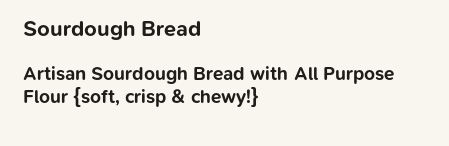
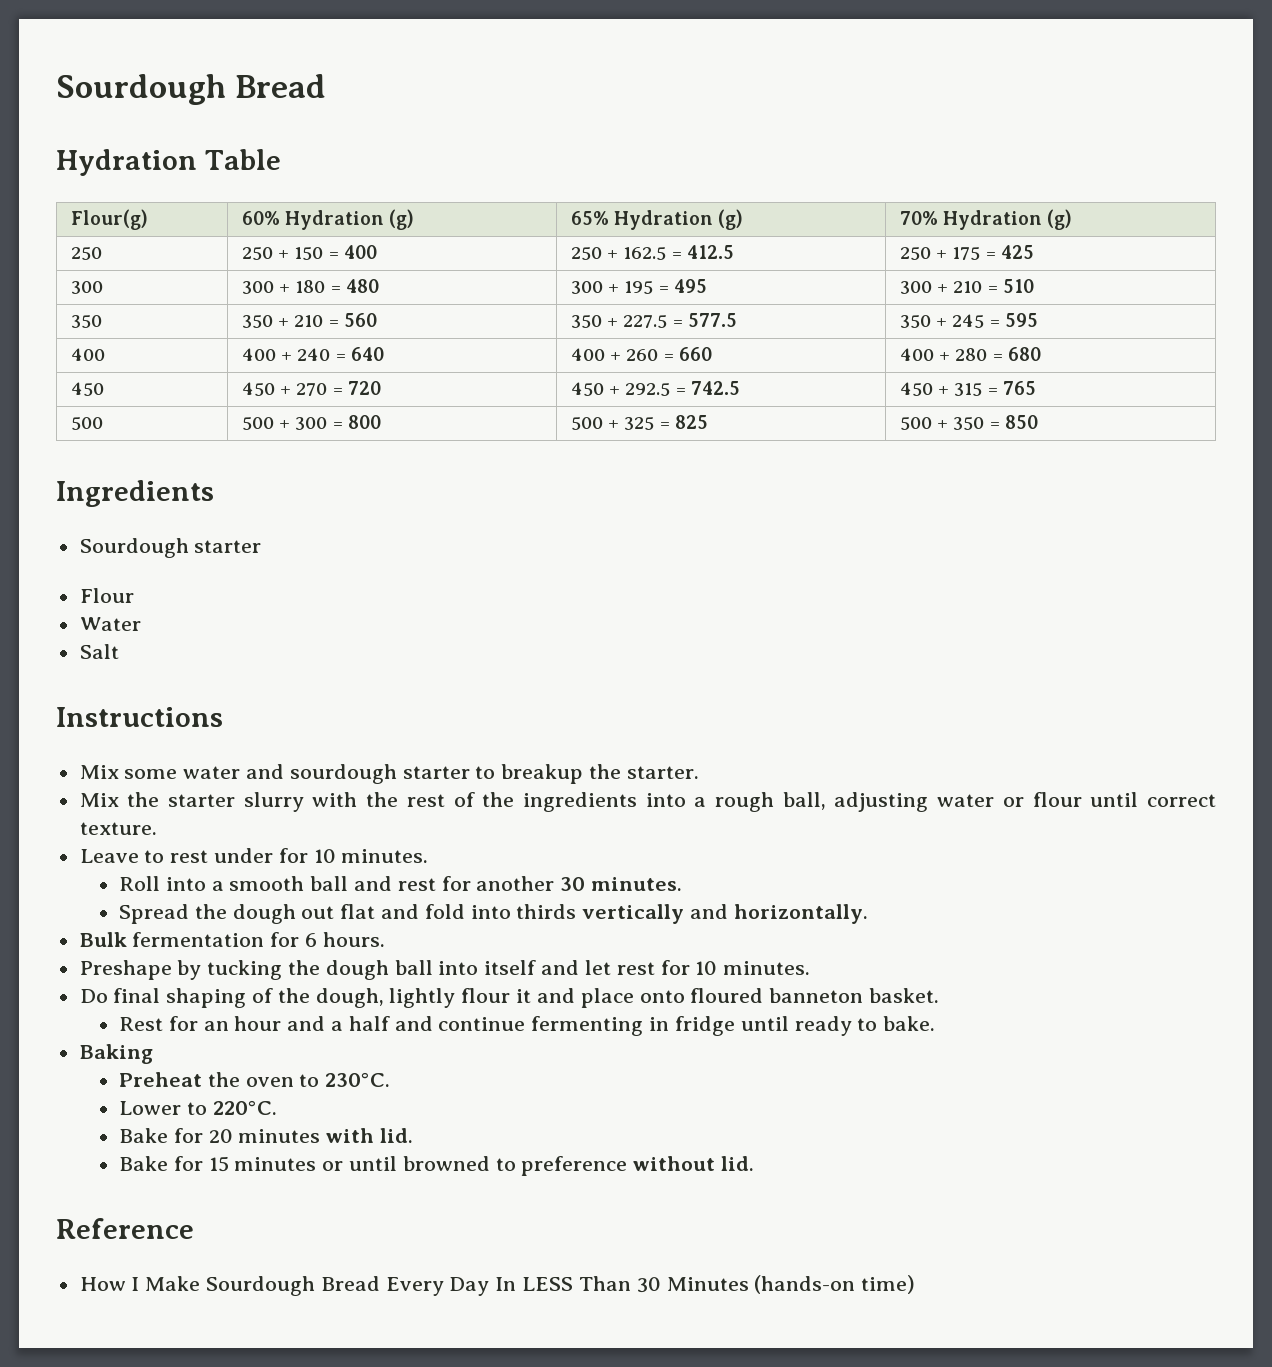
[23,66,394,84] [23,87,259,107] Artisan Sourdough Bread with All Purpose Flour {soft, crisp & chewy!} -> [56,149,281,176] [70,209,148,230] [241,209,415,230] [570,209,744,230] [899,209,1073,230] [70,247,102,260] [241,245,377,260] [570,245,734,260] [899,245,1034,260] [70,281,103,294] [241,279,379,294] [570,279,707,294] [899,279,1034,294] [70,315,102,328] [241,313,377,328] [570,313,737,328] [899,313,1038,328] [70,348,105,361] [241,347,384,361] [570,347,712,361] [899,347,1041,361] [70,382,104,396] [241,381,381,396] [570,381,740,396] [899,381,1036,396] [70,417,103,430] [241,415,381,430] [570,415,708,430] [899,415,1038,430] [56,480,214,507] [79,538,262,558] [79,588,134,603] [79,617,141,631] [79,644,119,659] [56,707,223,727] [79,764,699,784] [79,792,1216,812] [79,822,157,835] [79,848,429,863] [119,876,683,891] [119,904,868,924] [79,932,385,947] [79,960,811,980] [79,988,939,1008] [119,1016,936,1036] [79,1044,153,1064] [119,1072,391,1087] [119,1100,277,1115] [119,1128,414,1143] [119,1156,755,1176] [56,1218,194,1239] [79,1275,916,1296] Hydration Table // Flour(g) | 60% Hydration (g) | 65% Hydration (g) | 70% Hydration (g) // 250 | 250 + 150 = 400 | 250 + 162.5 = 412.5 | 250 + 175 = 425 // 300 | 300 + 180 = 480 | 300 + 195 = 495 | 300 + 210 = 510 // 350 | 350 + 210 = 560 | 350 + 227.5 = 577.5 | 350 + 245 = 595 // 400 | 400 + 240 = 640 | 400 + 260 = 660 | 400 + 280 = 680 // 450 | 450 + 270 = 720 | 450 + 292.5 = 742.5 | 450 + 315 = 765 // 500 | 500 + 300 = 800 | 500 + 325 = 825 | 500 + 350 = 850 // Ingredients // Sourdough starter // Flour // Water // Salt // Instructions // Mix some water and sourdough starter to breakup the starter. // Mix the starter slurry with the rest of the ingredients into a rough ball, adjusting water or flour until correct texture. // Leave to rest under for 10 minutes. // Roll into a smooth ball and rest for another 30 minutes. // Spread the dough out flat and fold into thirds vertically and horizontally. // Bulk fermentation for 6 hours. // Preshape by tucking the dough ball into itself and let rest for 10 minutes. // Do final shaping of the dough, lightly flour it and place onto floured banneton basket. // Rest for an hour and a half and continue fermenting in fridge until ready to bake. // Baking // Preheat the oven to 230°C. // Lower to 220°C. // Bake for 20 minutes with lid. // Bake for 15 minutes or until browned to preference without lid. // Reference // How I Make Sourdough Bread Every Day In LESS Than 30 Minutes (hands-on time)

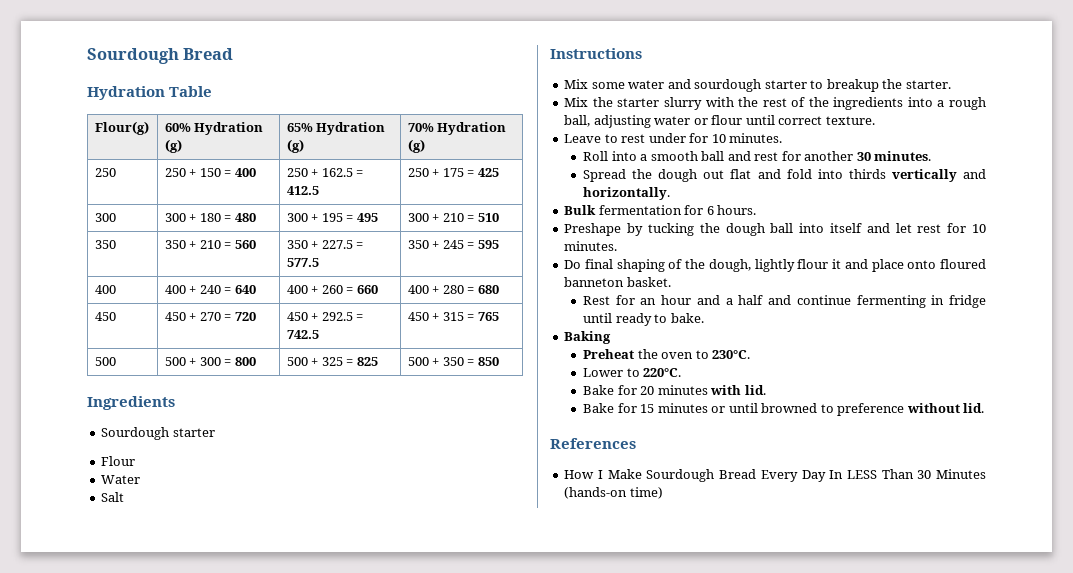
[56,1218,194,1239] Reference -> [550,438,636,449] References

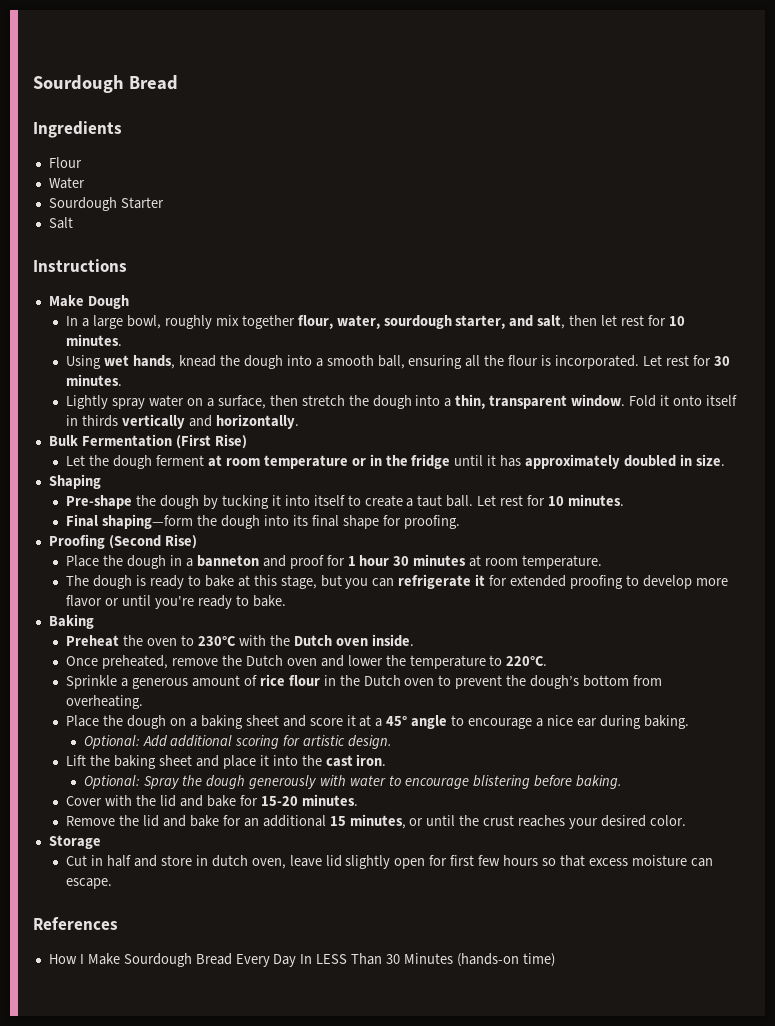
[87,48,234,64] [87,86,213,100] [94,121,149,135] [164,122,264,135] [164,139,182,153] [286,122,386,135] [286,139,304,153] [407,122,507,135] [407,139,425,153] [94,168,116,177] [164,168,256,177] [286,168,364,177] [286,186,319,195] [407,168,499,177] [94,213,116,222] [164,213,256,222] [286,213,378,222] [407,213,499,222] [94,240,116,249] [164,240,256,249] [286,240,364,249] [286,258,319,267] [407,240,499,249] [94,285,116,294] [164,285,256,294] [286,285,378,294] [407,285,499,294] [94,312,116,321] [164,312,256,321] [286,312,364,321] [286,330,319,339] [407,312,499,321] [94,357,116,366] [164,357,256,366] [286,357,378,366] [407,357,499,366] Sourdough Bread // Hydration Table // Flour(g) | 60% Hydration (g) | 65% Hydration (g) | 70% Hydration (g) // 250 | 250 + 150 = 400 | 250 + 162.5 = 412.5 | 250 + 175 = 425 // 300 | 300 + 180 = 480 | 300 + 195 = 495 | 300 + 210 = 510 // 350 | 350 + 210 = 560 | 350 + 227.5 = 577.5 | 350 + 245 = 595 // 400 | 400 + 240 = 640 | 400 + 260 = 660 | 400 + 280 = 680 // 450 | 450 + 270 = 720 | 450 + 292.5 = 742.5 | 450 + 315 = 765 // 500 | 500 + 300 = 800 | 500 + 325 = 825 | 500 + 350 = 850 -> [33,75,178,93] Sourdough Bread
[101,427,215,440] // Sourdough starter -> (122, 129) none
(141, 479) none -> [48,197,164,211] // Sourdough Starter
[564,79,951,92] [564,97,986,110] [564,115,875,128] [564,133,783,143] [583,151,854,161] Mix some water and sourdough starter to breakup the starter. // Mix the starter slurry with the rest of the ingredients into a rough ball, adjusting water or flour until correct texture. // Leave to rest under for 10 minutes. // Roll into a smooth ball and rest for another -> [48,295,129,309] [66,315,685,329] [66,334,123,346] [66,355,711,369] Make Dough // In a large bowl, roughly mix together flour, water, sourdough starter, and salt, then let rest for 10 minutes. // Using wet hands, knead the dough into a smooth ball, ensuring all the flour is incorporated. Let rest for
[583,169,843,182] Spread the dough out flat and fold into -> [66,394,737,409] [66,415,79,426] Lightly spray water on a surface, then stretch the dough into a thin, transparent window. Fold it onto itself in
[598,205,757,215] [564,223,986,236] [564,241,618,251] [564,259,987,272] [564,277,671,287] [583,295,987,308] [583,313,613,323] fermentation for 6 hours. // Preshape by tucking the dough ball into itself and let rest for 10 minutes. // Do final shaping of the dough, lightly flour it and place onto floured banneton basket. // Rest for an hour and a half and continue fermenting in fridge until -> [81,434,247,449] [66,454,725,469] [48,474,101,489] [66,494,624,509] [66,514,460,529] [48,534,197,549] [66,554,603,569] [66,574,728,589] [66,595,195,609] Fermentation (First Rise) // Let the dough ferment at room temperature or in the fridge until it has approximately doubled in size. // Shaping // Pre-shape the dough by tucking it into itself to create a taut ball. Let rest for 10 minutes. // Final shaping—form the dough into its final shape for proofing. // Proofing (Second Rise) // Place the dough in a banneton and proof for 1 hour 30 minutes at room temperature. // The dough is ready to bake at this stage, but you can refrigerate it for extended proofing to develop more flavor or until you're
[712,350,751,359] [583,368,682,377] [583,385,766,395] [583,403,985,416] 230°C. // Lower to 220°C. // Bake for 20 minutes with lid. // Bake for 15 minutes or until browned to preference without lid. -> [197,634,414,647] [66,655,548,669] [66,674,662,689] [66,695,144,709] [66,715,689,729] [83,735,393,749] [66,754,387,769] [83,775,622,789] [66,794,358,807] [66,814,686,829] [48,835,101,849] [66,855,713,869] [66,878,113,889] 230°C with the Dutch oven inside. // Once preheated, remove the Dutch oven and lower the temperature to 220°C. // Sprinkle a generous amount of rice flour in the Dutch oven to prevent the dough’s bottom from overheating. // Place the dough on a baking sheet and score it at a 45° angle to encourage a nice ear during baking. // Optional: Add additional scoring for artistic design. // Lift the baking sheet and place it into the cast iron. // Optional: Spray the dough generously with water to encourage blistering before baking. // Cover with the lid and bake for 15-20 minutes. // Remove the lid and bake for an additional 15 minutes, or until the crust reaches your desired color. // Storage // Cut in half and store in dutch oven, leave lid slightly open for first few hours so that excess moisture can escape.

